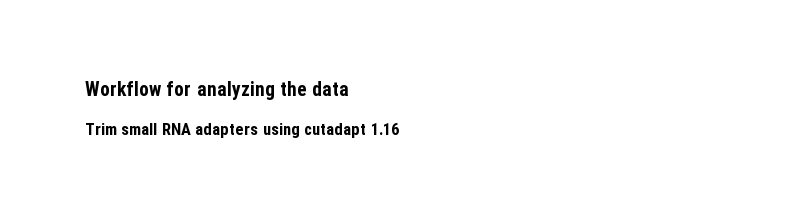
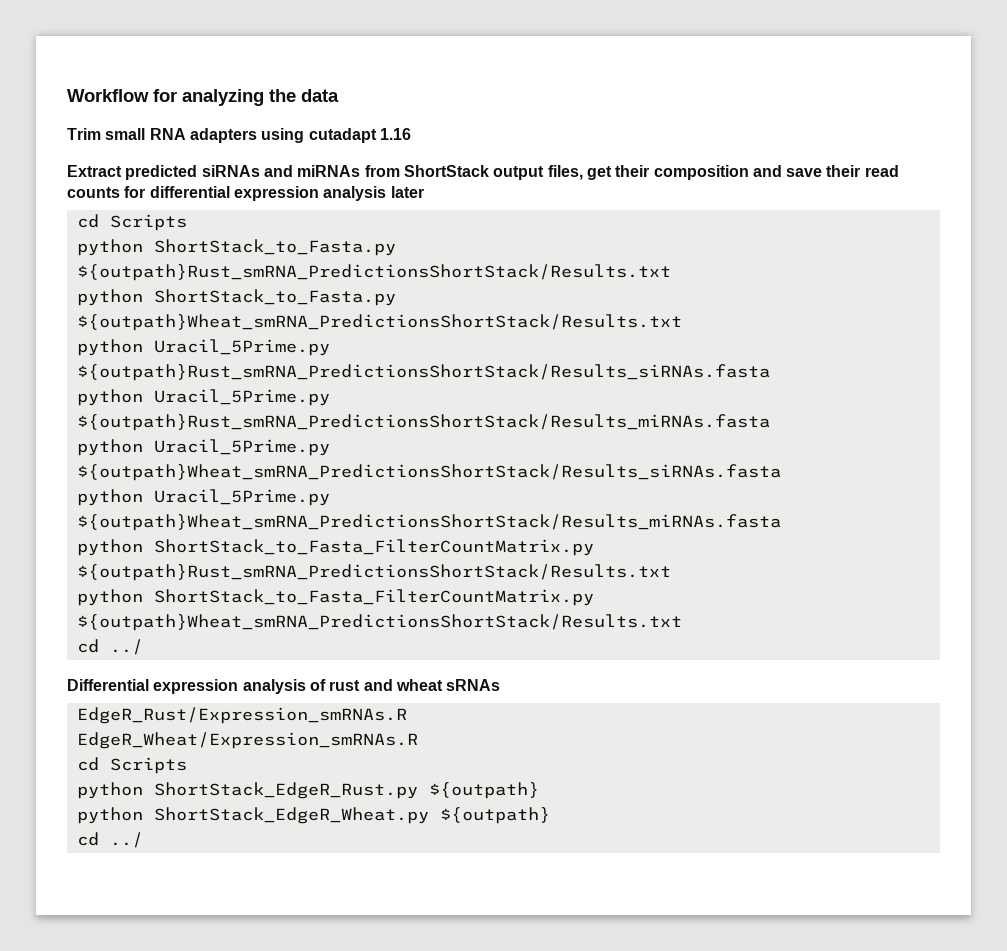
(399, 129) none -> [67,165,899,180] [67,186,424,201] [76,214,187,231] [76,239,396,256] [76,264,671,281] [76,289,396,306] [76,314,682,331] [76,339,330,356] [76,364,770,381] [76,389,330,406] [76,414,770,431] [76,439,330,456] [76,464,781,481] [76,489,330,506] [76,514,781,531] [76,539,594,556] [76,564,671,581] [76,589,594,606] [76,614,682,631] [76,639,143,655] [67,679,501,694] [76,707,407,724] [76,732,418,749] [76,757,187,774] [76,782,539,799] [76,807,550,824] [76,832,143,848] // Extract predicted siRNAs and miRNAs from ShortStack output files, get their composition and save their read counts for differential expression analysis later // cd Scripts // python ShortStack_to_Fasta.py ${outpath}Rust_smRNA_PredictionsShortStack/Results.txt // python ShortStack_to_Fasta.py ${outpath}Wheat_smRNA_PredictionsShortStack/Results.txt // python Uracil_5Prime.py ${outpath}Rust_smRNA_PredictionsShortStack/Results_siRNAs.fasta // python Uracil_5Prime.py ${outpath}Rust_smRNA_PredictionsShortStack/Results_miRNAs.fasta // python Uracil_5Prime.py ${outpath}Wheat_smRNA_PredictionsShortStack/Results_siRNAs.fasta // python Uracil_5Prime.py ${outpath}Wheat_smRNA_PredictionsShortStack/Results_miRNAs.fasta // python ShortStack_to_Fasta_FilterCountMatrix.py ${outpath}Rust_smRNA_PredictionsShortStack/Results.txt // python ShortStack_to_Fasta_FilterCountMatrix.py ${outpath}Wheat_smRNA_PredictionsShortStack/Results.txt // cd ../ // Differential expression analysis of rust and wheat sRNAs // EdgeR_Rust/Expression_smRNAs.R // EdgeR_Wheat/Expression_smRNAs.R // cd Scripts // python ShortStack_EdgeR_Rust.py ${outpath} // python ShortStack_EdgeR_Wheat.py ${outpath} // cd ../

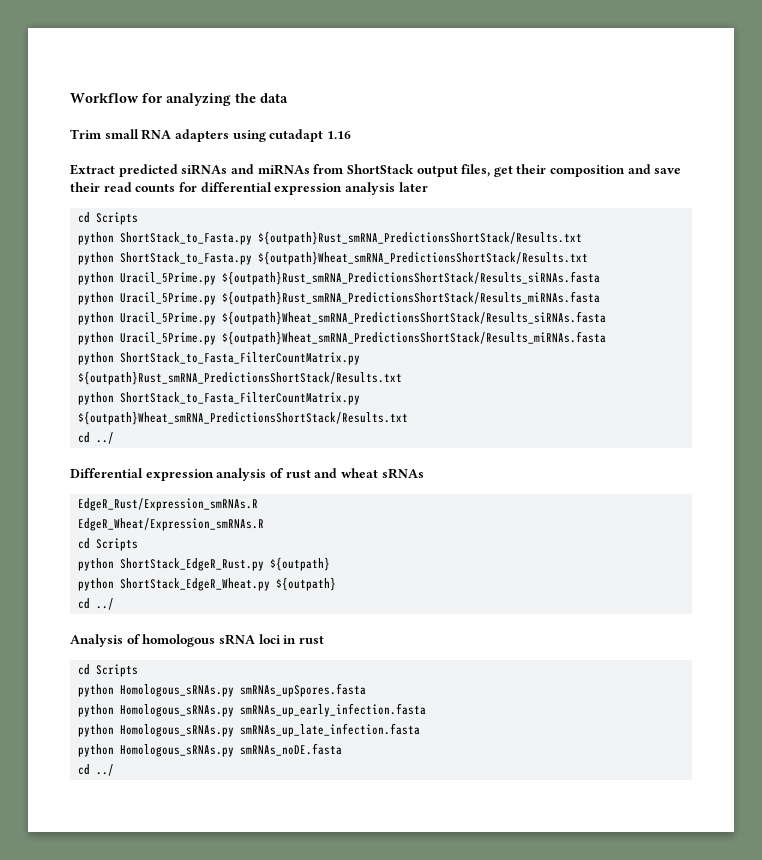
(143, 840) none -> [70,634,324,647] [77,664,138,677] [77,683,366,697] [77,703,426,717] [77,723,420,737] [77,743,342,757] [77,764,114,776] // Analysis of homologous sRNA loci in rust // cd Scripts // python Homologous_sRNAs.py smRNAs_upSpores.fasta // python Homologous_sRNAs.py smRNAs_up_early_infection.fasta // python Homologous_sRNAs.py smRNAs_up_late_infection.fasta // python Homologous_sRNAs.py smRNAs_noDE.fasta // cd ../

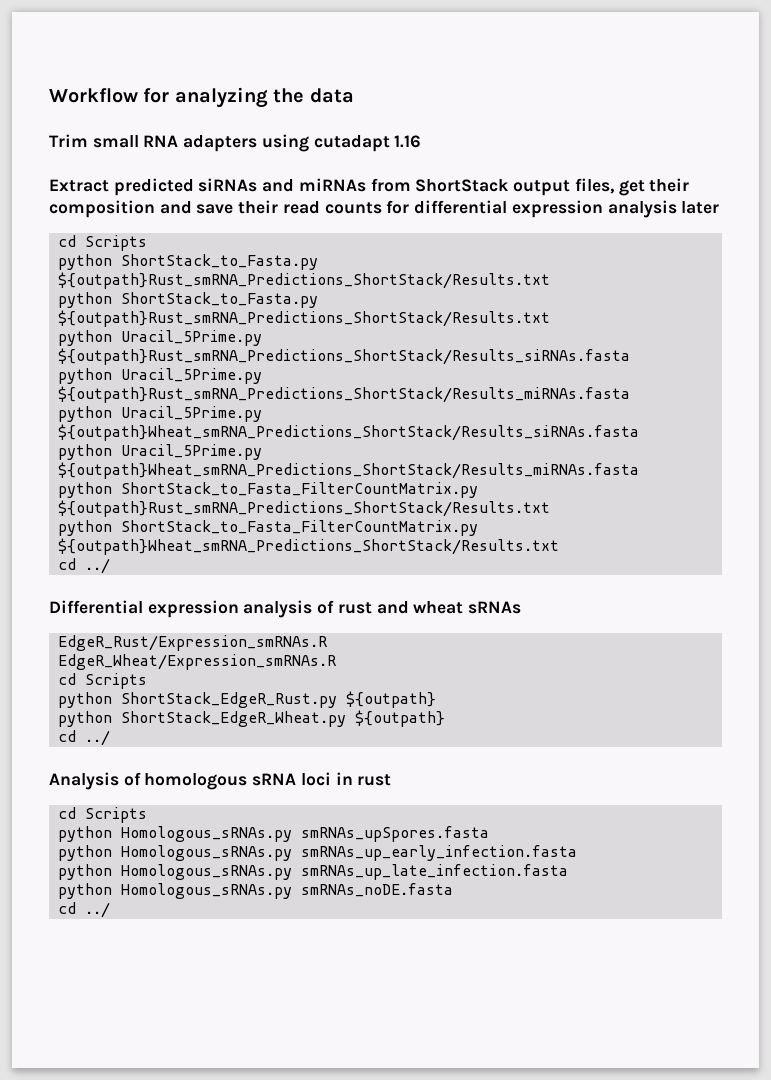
[257,231,582,245] [77,251,588,265] [77,271,600,285] [77,291,600,305] [77,311,606,325] [77,331,606,345] [77,352,360,365] [77,371,402,385] [77,392,360,405] [77,411,408,425] ${outpath}Rust_smRNA_PredictionsShortStack/Results.txt // python ShortStack_to_Fasta.py ${outpath}Wheat_smRNA_PredictionsShortStack/Results.txt // python Uracil_5Prime.py ${outpath}Rust_smRNA_PredictionsShortStack/Results_siRNAs.fasta // python Uracil_5Prime.py ${outpath}Rust_smRNA_PredictionsShortStack/Results_miRNAs.fasta // python Uracil_5Prime.py ${outpath}Wheat_smRNA_PredictionsShortStack/Results_siRNAs.fasta // python Uracil_5Prime.py ${outpath}Wheat_smRNA_PredictionsShortStack/Results_miRNAs.fasta // python ShortStack_to_Fasta_FilterCountMatrix.py ${outpath}Rust_smRNA_PredictionsShortStack/Results.txt // python ShortStack_to_Fasta_FilterCountMatrix.py ${outpath}Wheat_smRNA_PredictionsShortStack/Results.txt -> [58,272,550,289] [58,292,318,308] [58,310,550,327] [58,330,262,346] [58,348,630,365] [58,368,262,384] [58,386,630,403] [58,406,262,422] [58,424,639,441] [58,444,262,460] [58,462,639,479] [58,482,478,498] [58,500,550,517] [58,520,478,536] [58,538,559,555] ${outpath}Rust_smRNA_Predictions_ShortStack/Results.txt // python ShortStack_to_Fasta.py ${outpath}Rust_smRNA_Predictions_ShortStack/Results.txt // python Uracil_5Prime.py ${outpath}Rust_smRNA_Predictions_ShortStack/Results_siRNAs.fasta // python Uracil_5Prime.py ${outpath}Rust_smRNA_Predictions_ShortStack/Results_miRNAs.fasta // python Uracil_5Prime.py ${outpath}Wheat_smRNA_Predictions_ShortStack/Results_siRNAs.fasta // python Uracil_5Prime.py ${outpath}Wheat_smRNA_Predictions_ShortStack/Results_miRNAs.fasta // python ShortStack_to_Fasta_FilterCountMatrix.py ${outpath}Rust_smRNA_Predictions_ShortStack/Results.txt // python ShortStack_to_Fasta_FilterCountMatrix.py ${outpath}Wheat_smRNA_Predictions_ShortStack/Results.txt

